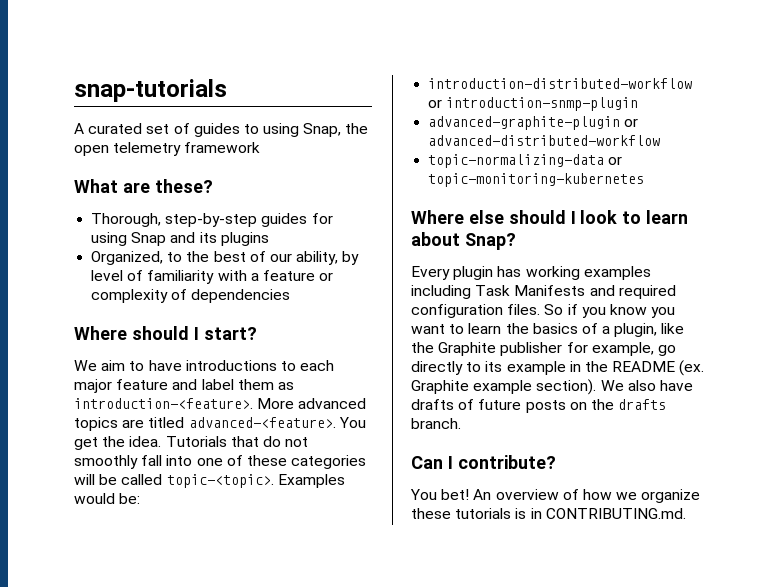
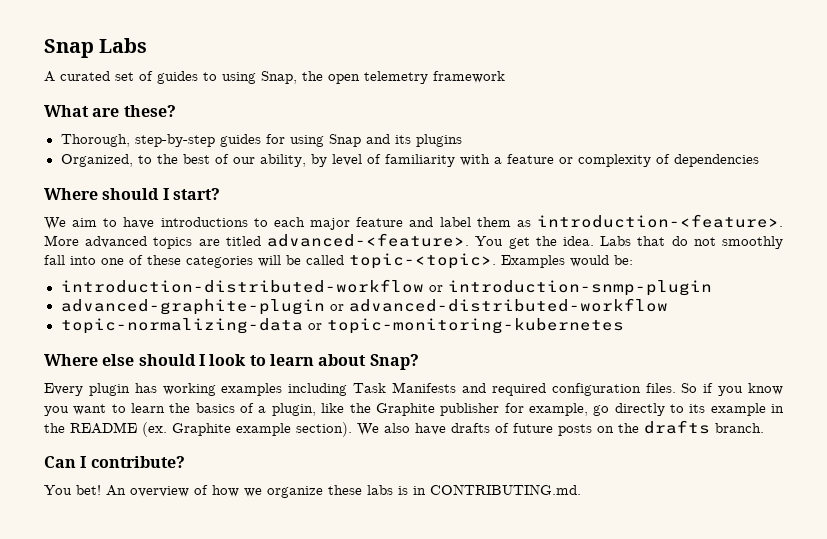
[74,79,227,102] snap-tutorials -> [44,38,148,58] Snap Labs
[165,436,227,447] Tutorials -> [600,236,632,246] Labs
[455,508,512,519] tutorials -> [367,485,393,495] labs

